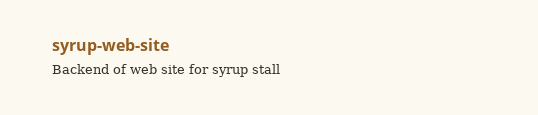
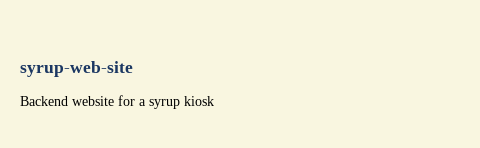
[113,64,280,77] of web site for syrup stall -> [72,95,214,109] website for a syrup kiosk

